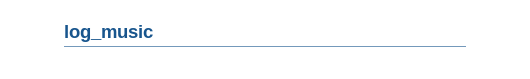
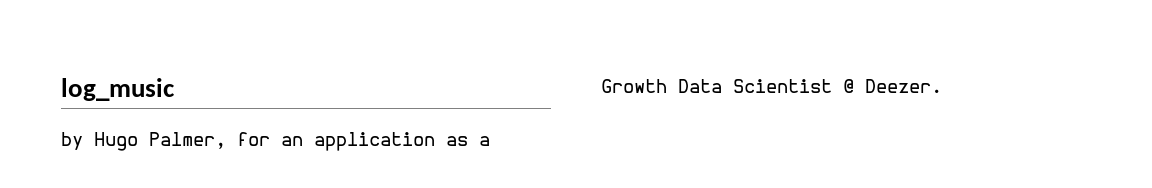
(153, 33) none -> [61,132,490,151] [601,79,942,93] // by Hugo Palmer, for an application as a Growth Data Scientist @ Deezer.

